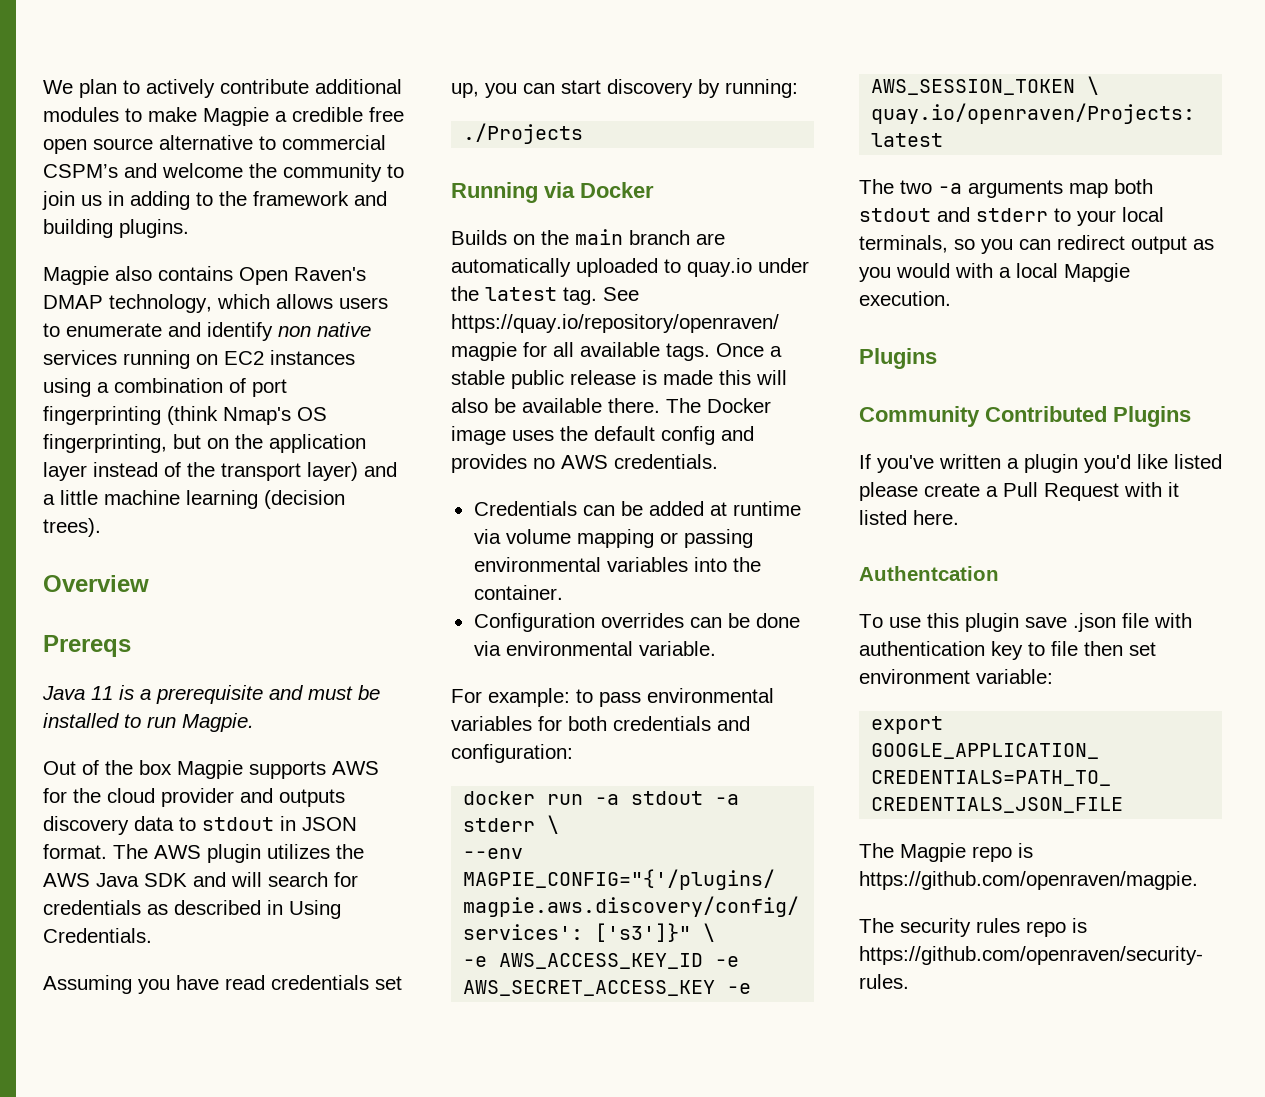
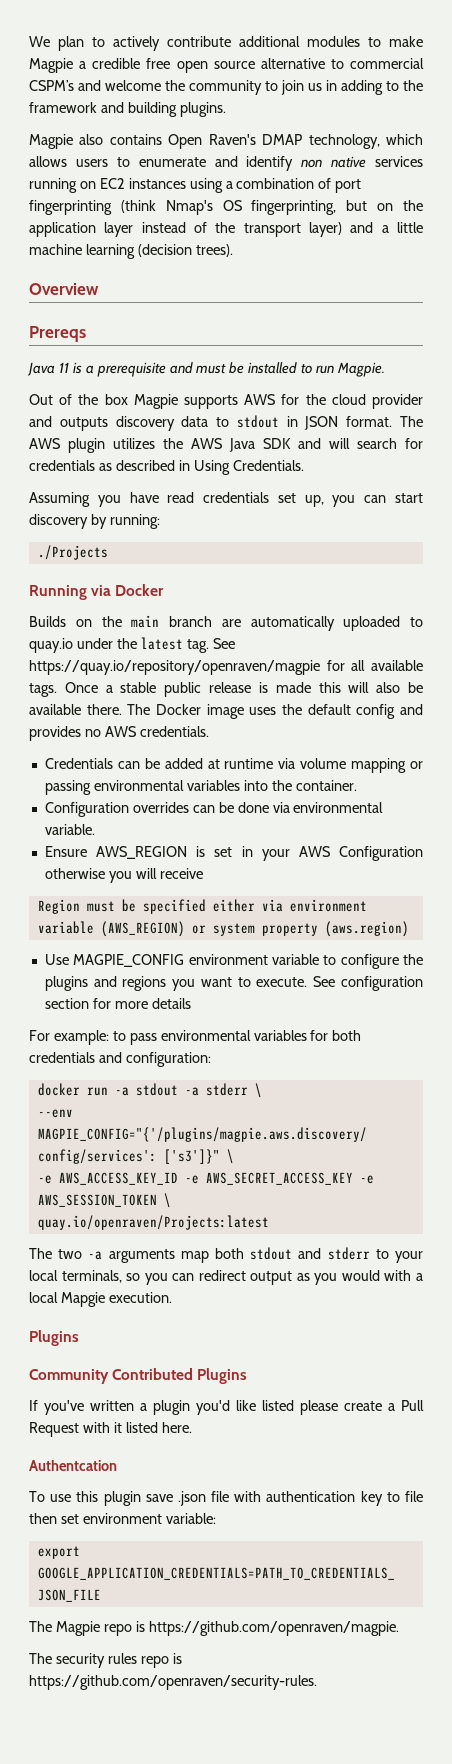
(716, 648) none -> [44,846,423,861] [44,868,203,883] [37,899,367,914] [37,921,409,937] [44,954,423,969] [44,976,424,991] [44,998,191,1009] // Ensure AWS_REGION is set in your AWS Configuration otherwise you will receive // Region must be specified either via environment variable (AWS_REGION) or system property (aws.region) // Use MAGPIE_CONFIG environment variable to configure the plugins and regions you want to execute. See configuration section for more details

